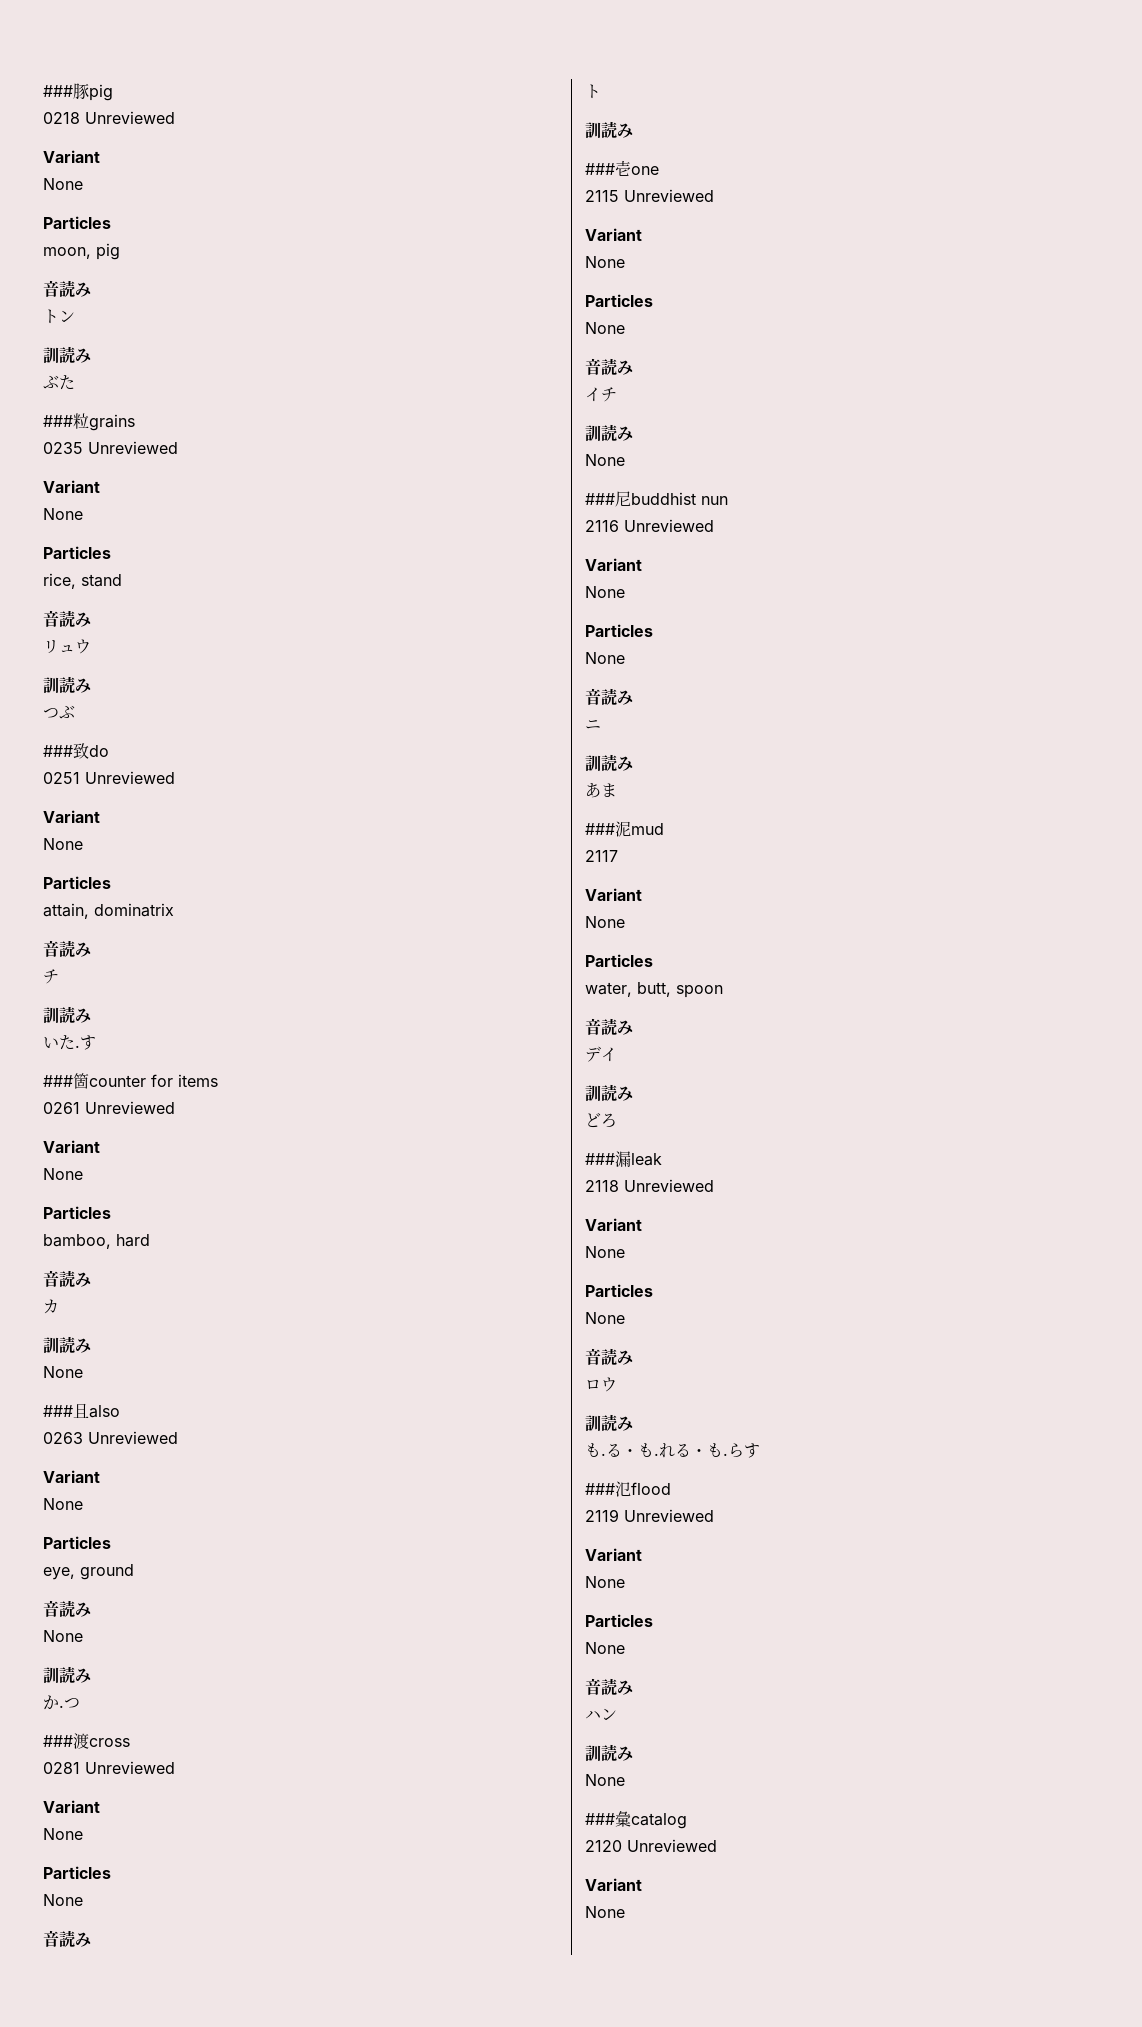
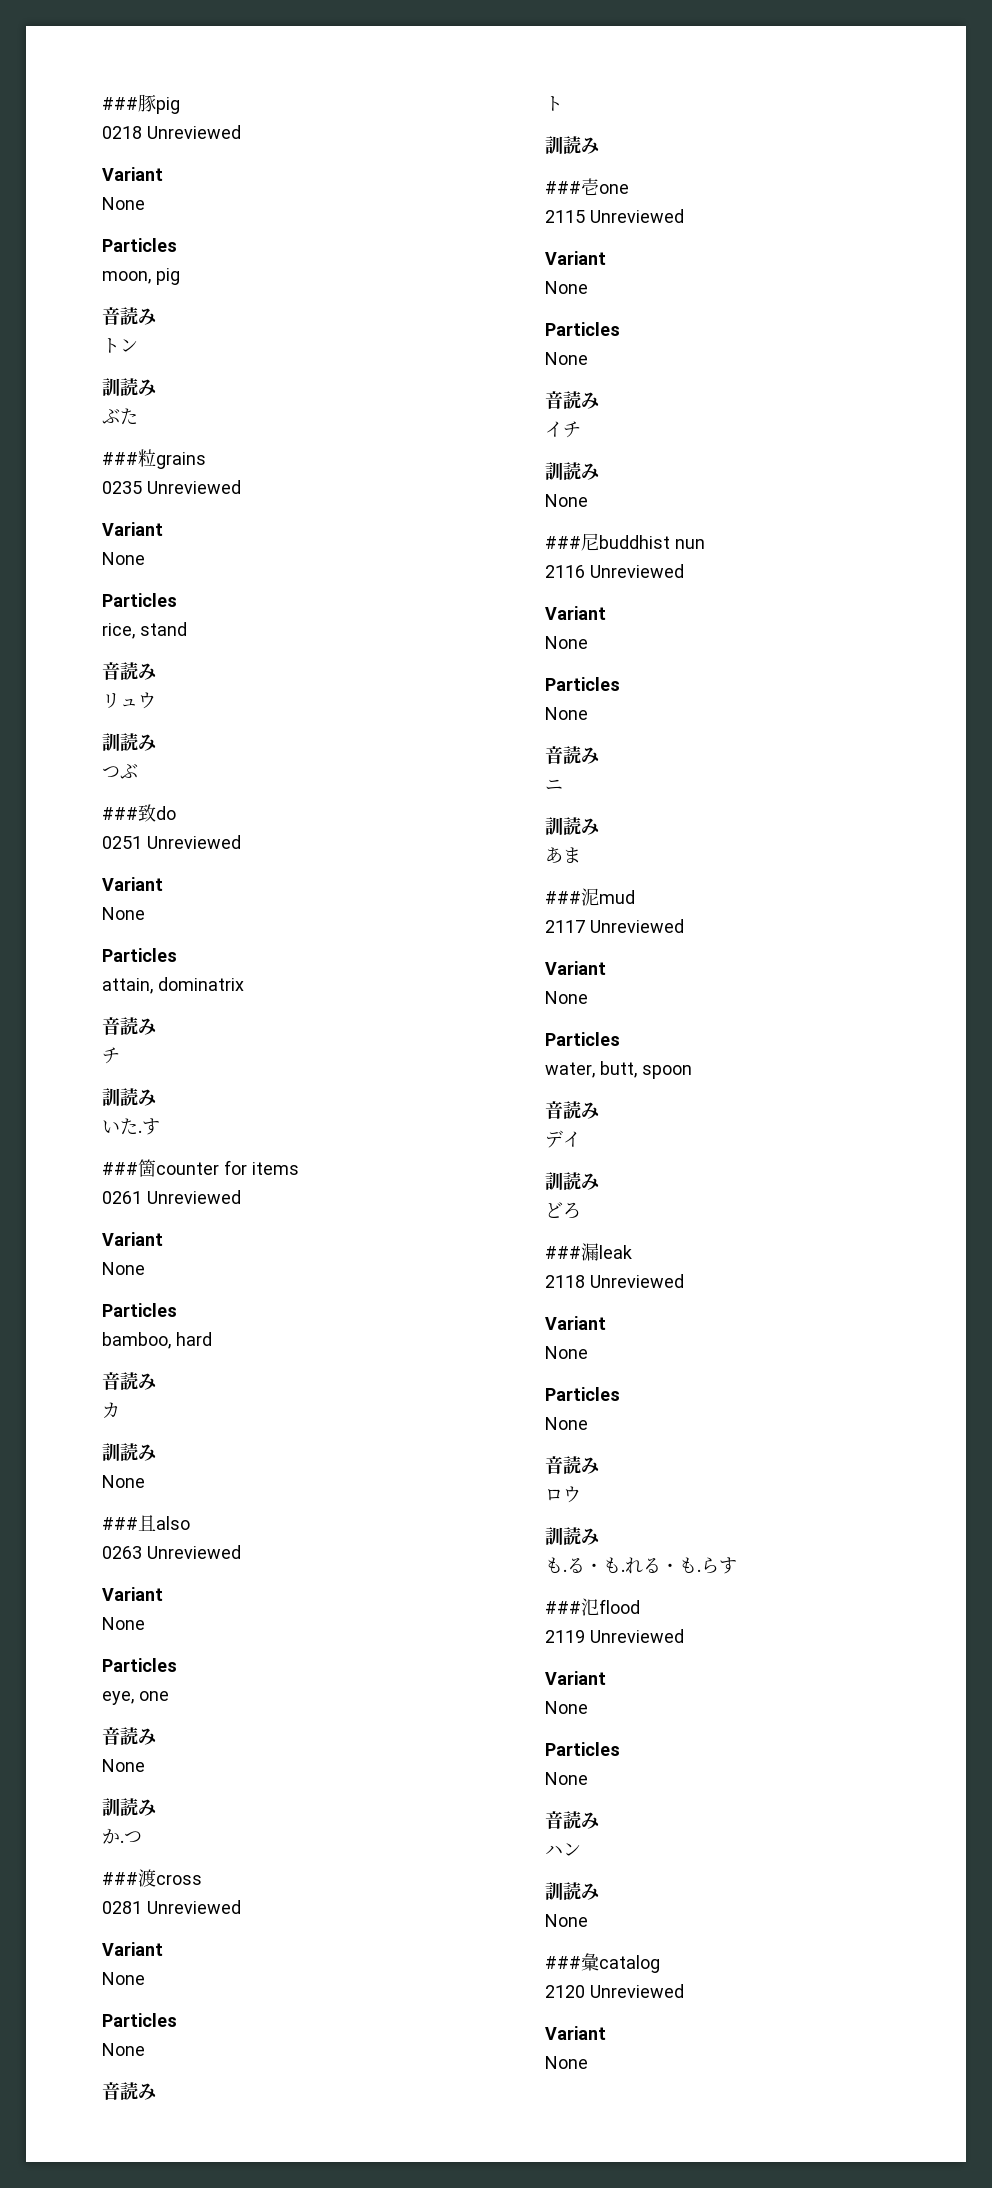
[80,1564,134,1580] ground -> [139,1691,169,1701] one
(618, 856) none -> [590,919,684,933] Unreviewed

